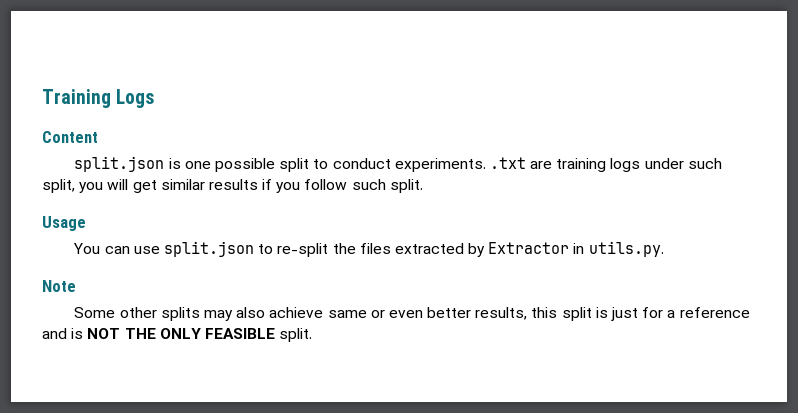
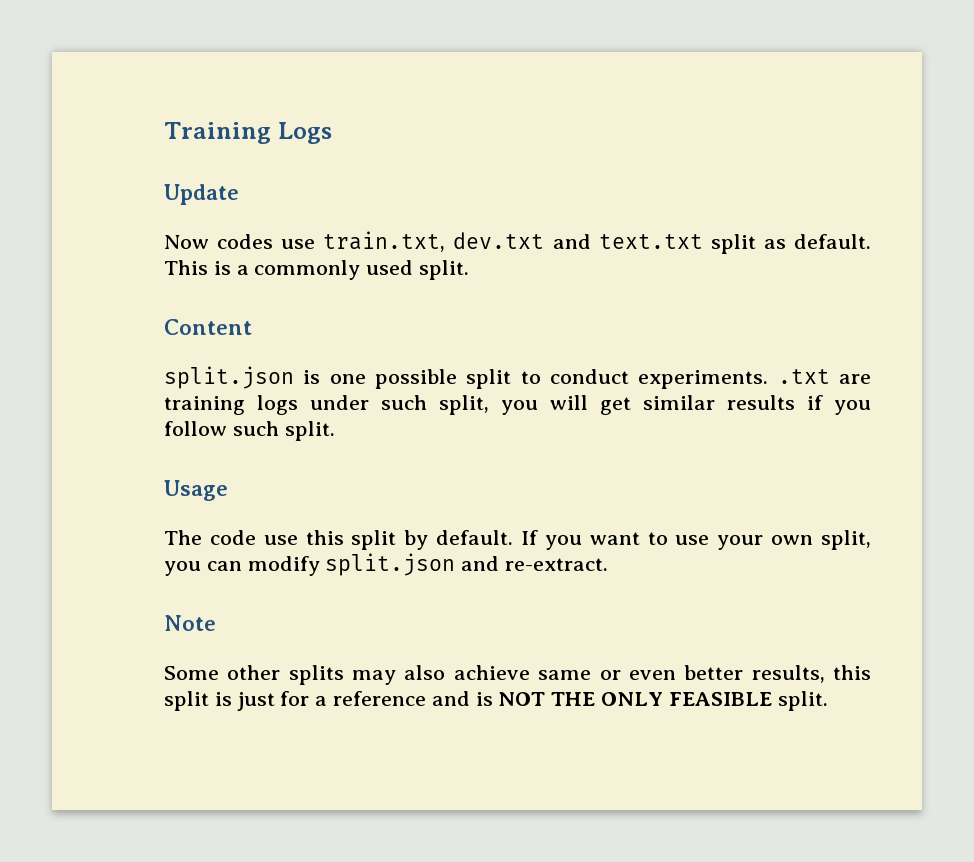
(155, 98) none -> [164,184,239,205] [164,231,871,254] [164,260,470,280] // Update // Now codes use train.txt, dev.txt and text.txt split as default. This is a commonly used split.
[73,241,664,257] You can use split.json to re-split the files extracted by Extractor in utils.py. -> [164,530,871,550] [164,553,609,576] The code use this split by default. If you want to use your own split, you can modify split.json and re-extract.

